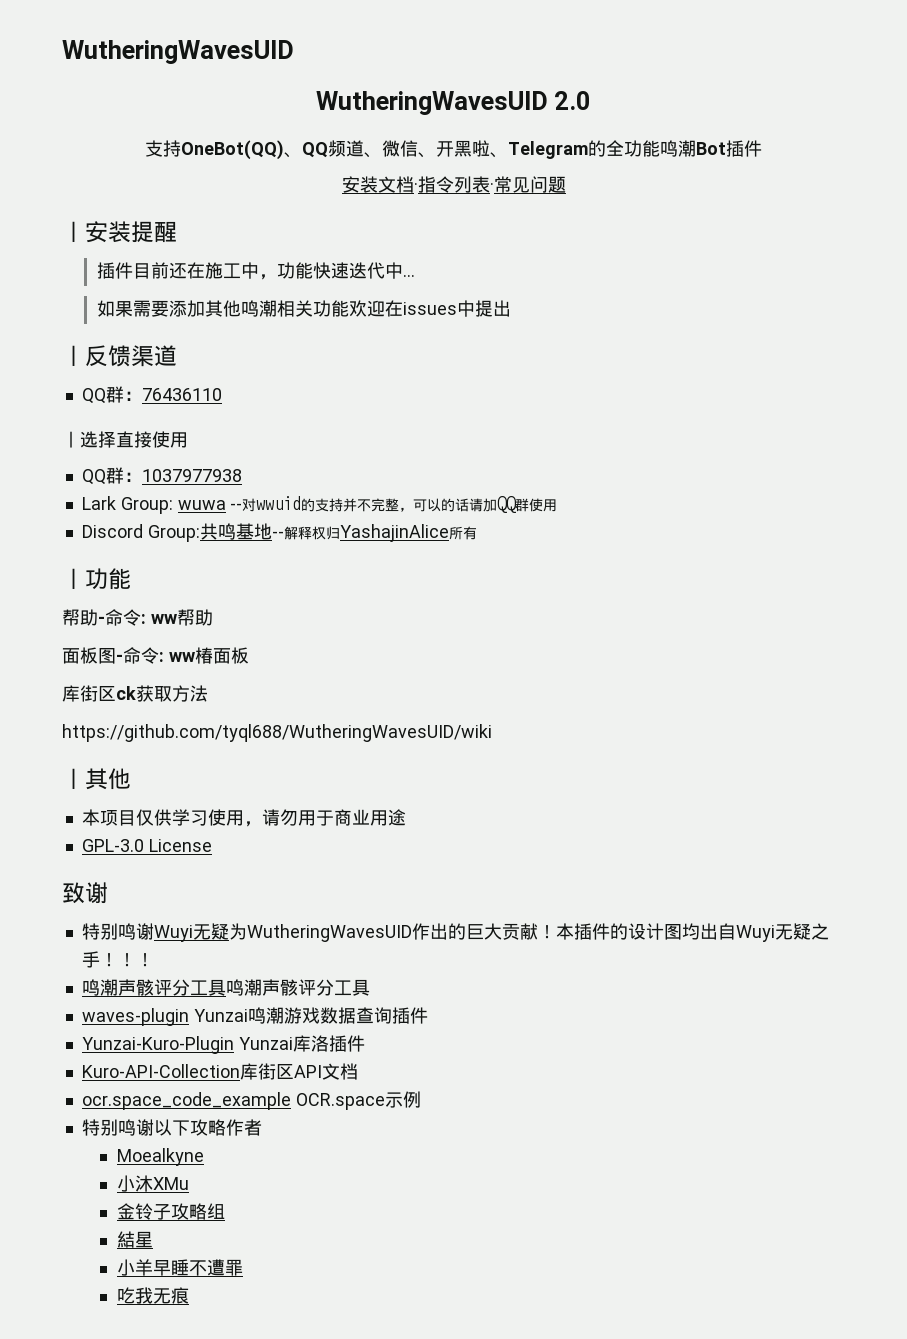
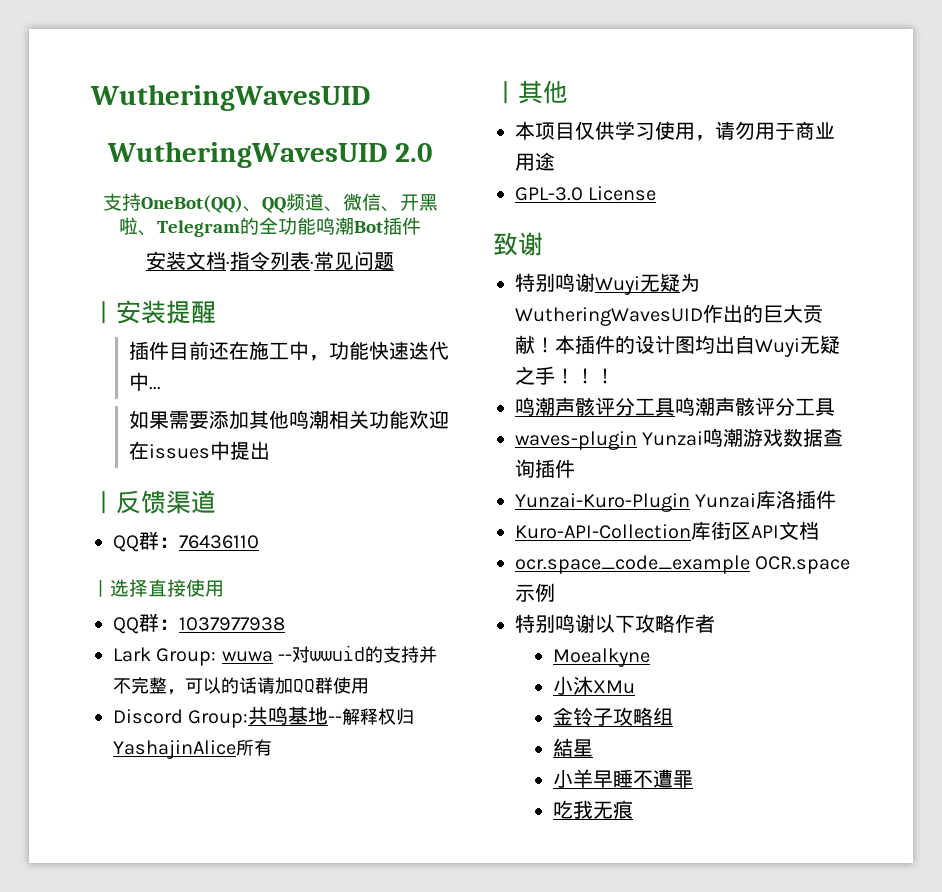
[62,568,131,590] [62,609,213,626] [62,647,249,664] [62,685,208,702] [62,724,492,742] // 丨功能 // 帮助-命令: ww帮助 // 面板图-命令: ww椿面板 // 库街区ck获取方法 // https://github.com/tyql688/WutheringWavesUID/wiki -> (272, 747) none

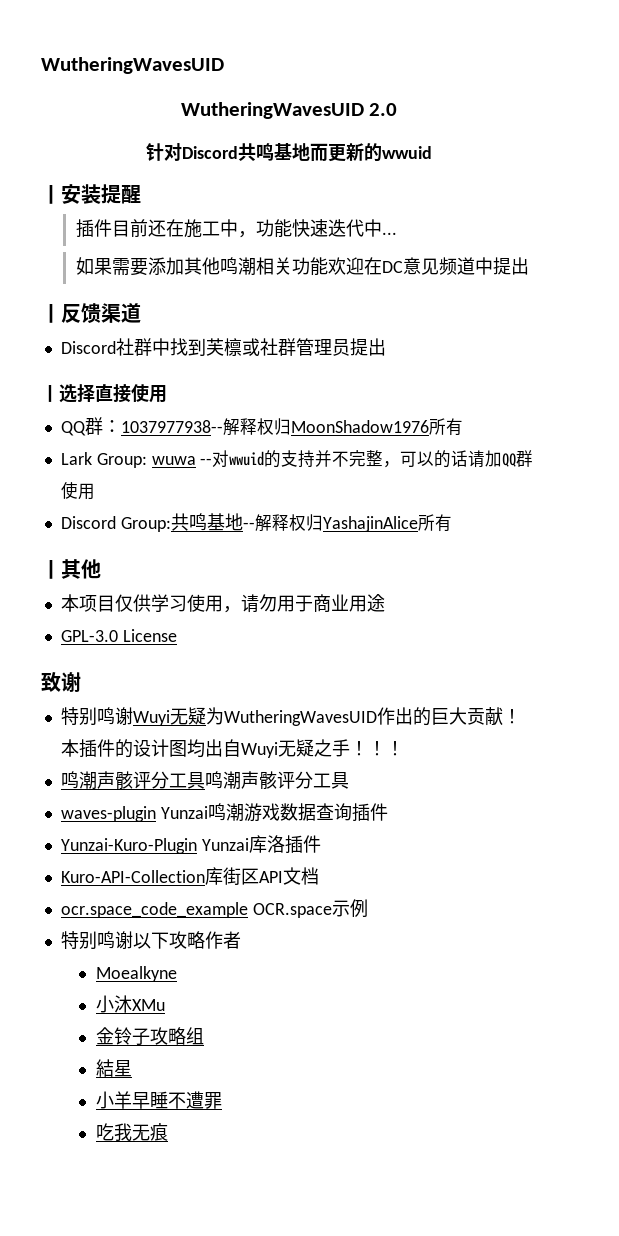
[102,193,438,213] [119,217,421,237] [146,251,394,270] 支持OneBot(QQ)、QQ频道、微信、开黑啦、Telegram的全功能鸣潮Bot插件 // 安装文档·指令列表·常见问题 -> [146,143,432,162] 针对Discord共鸣基地而更新的wwuid
[148,444,210,459] issues -> [381,257,475,275] DC意见频道
[113,531,259,552] QQ群：76436110 -> [60,338,386,357] Discord社群中找到芙檩或社群管理员提出
[179,617,285,631] 1037977938 -> [120,418,463,436] 1037977938--解释权归MoonShadow1976所有

